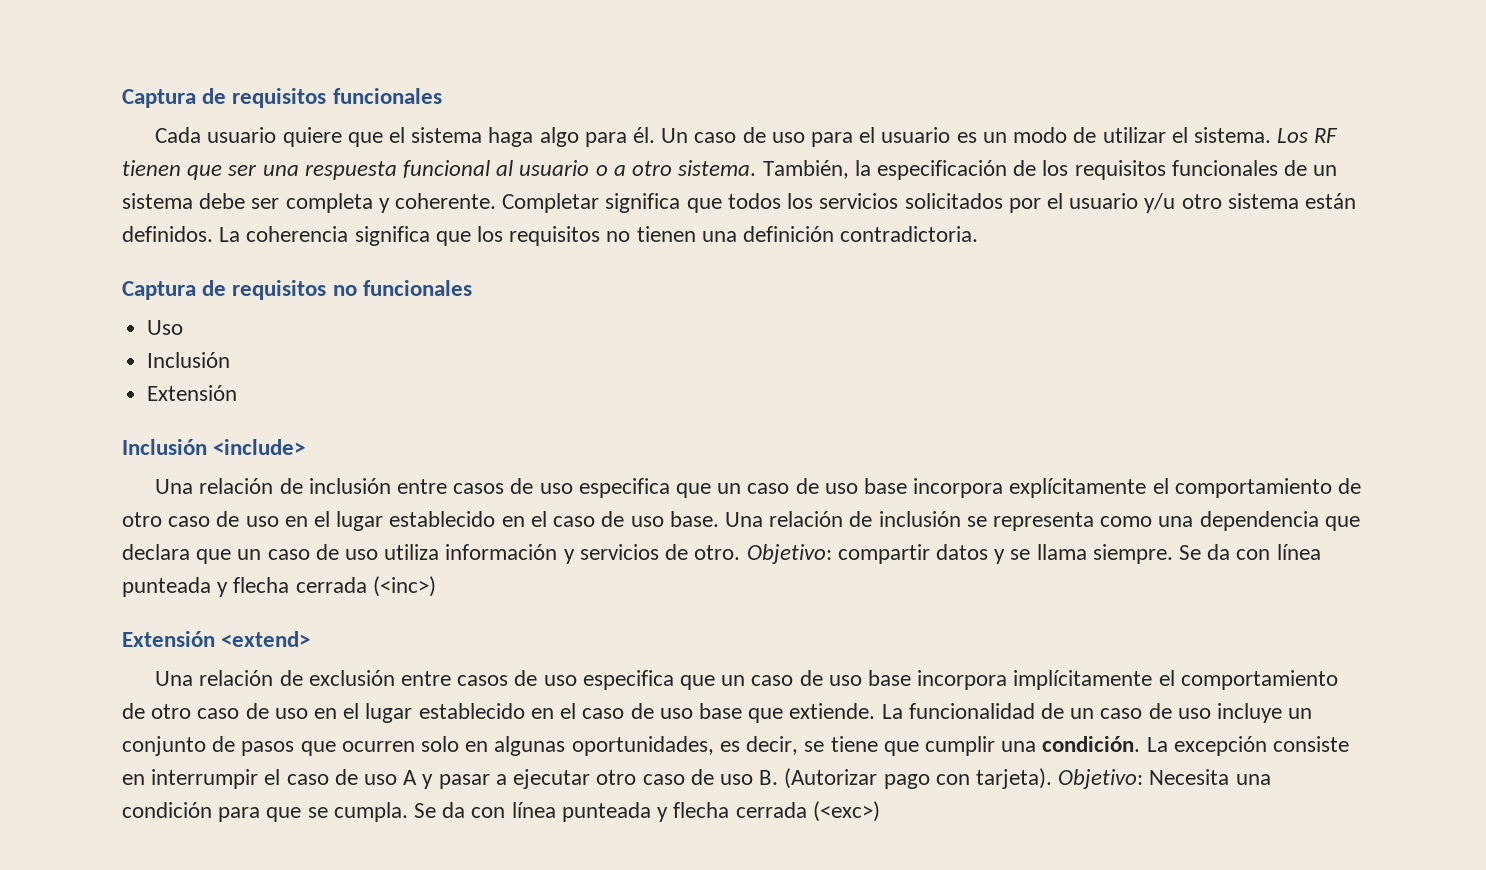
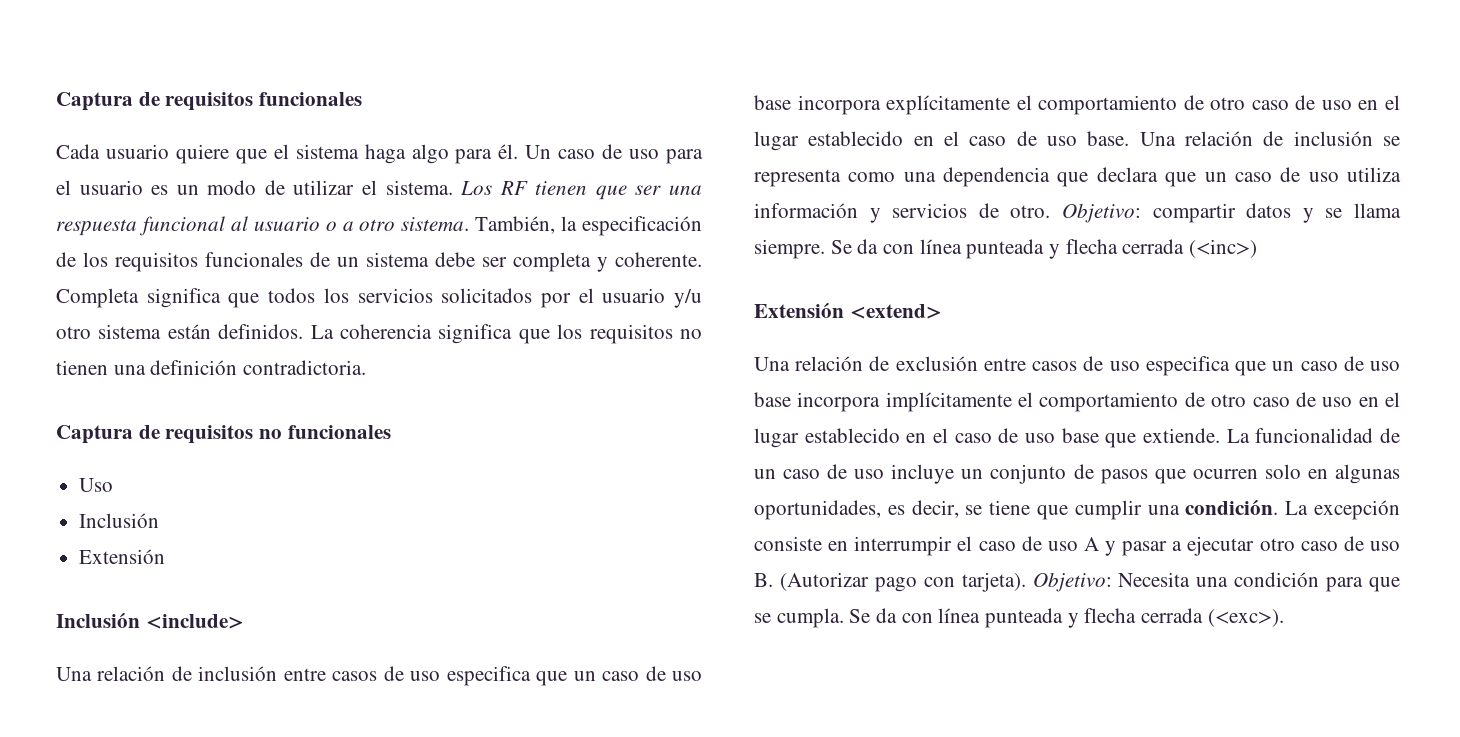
[502,193,600,213] Completar -> [56,288,139,308] Completa
[812,801,880,822] (<exc>) -> [1207,609,1284,627] (<exc>).

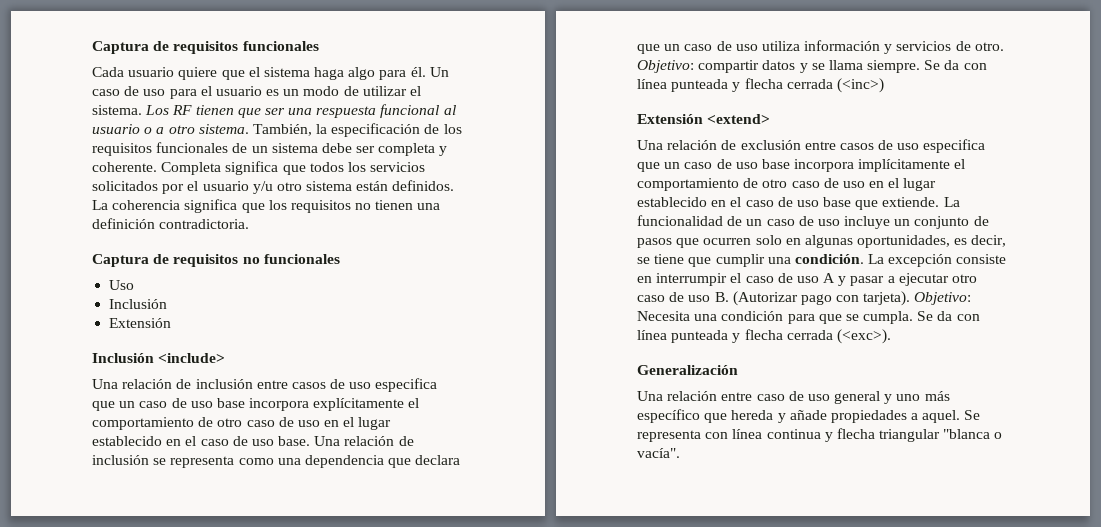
(1284, 618) none -> [637,365,738,375] [637,391,950,404] [637,409,981,423] [637,428,1003,442] [637,448,680,458] // Generalización // Una relación entre caso de uso general y uno más específico que hereda y añade propiedades a aquel. Se representa con línea continua y flecha triangular "blanca o vacía".

